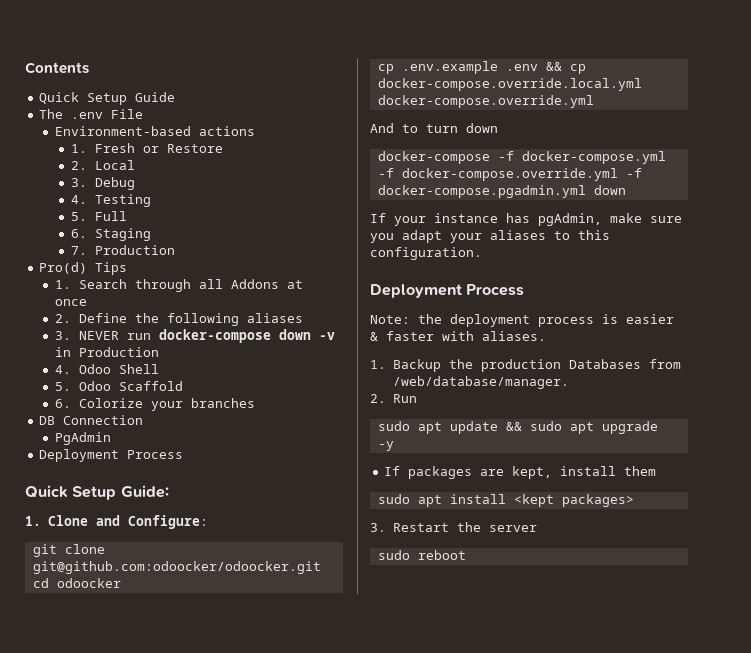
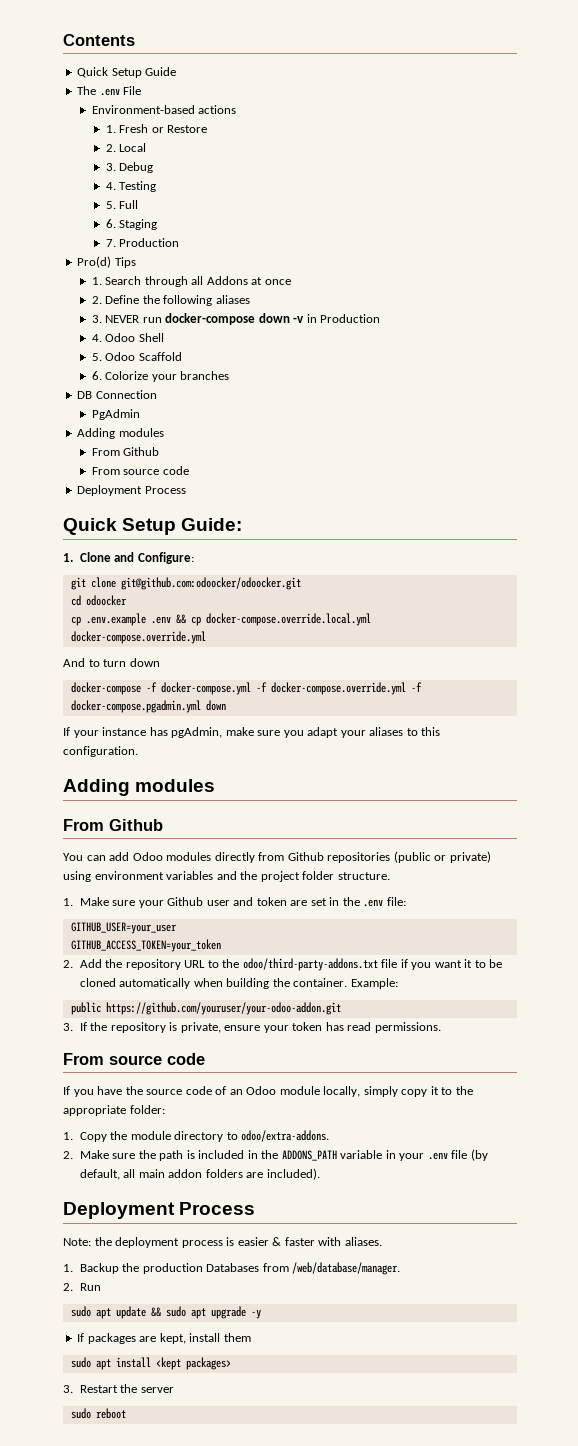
(112, 438) none -> [77,428,164,439] [91,447,160,456] [91,466,189,475] // Adding modules // From Github // From source code
(482, 253) none -> [63,779,216,796] [63,819,163,831] [63,851,491,863] [63,871,390,882] [63,897,406,908] [70,922,177,934] [70,939,221,952] [63,958,503,971] [79,978,398,989] [70,1002,341,1015] [63,1022,441,1033] [63,1053,205,1065] [63,1086,473,1097] [63,1105,165,1116] [63,1130,330,1142] [63,1149,488,1161] [79,1168,320,1180] // Adding modules // From Github // You can add Odoo modules directly from Github repositories (public or private) using environment variables and the project folder structure. // 1. Make sure your Github user and token are set in the .env file: // GITHUB_USER=your_user // GITHUB_ACCESS_TOKEN=your_token // 2. Add the repository URL to the odoo/third-party-addons.txt file if you want it to be cloned automatically when building the container. Example: // public https://github.com/youruser/your-odoo-addon.git // 3. If the repository is private, ensure your token has read permissions. // From source code // If you have the source code of an Odoo module locally, simply copy it to the appropriate folder: // 1. Copy the module directory to odoo/extra-addons. // 2. Make sure the path is included in the ADDONS_PATH variable in your .env file (by default, all main addon folders are included).

